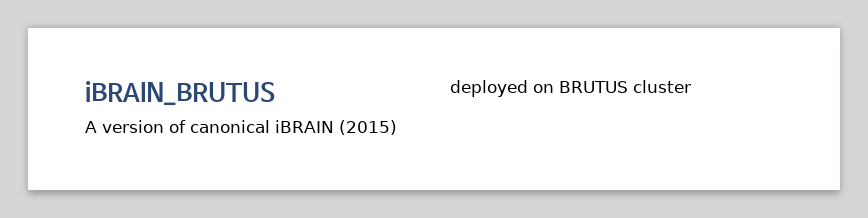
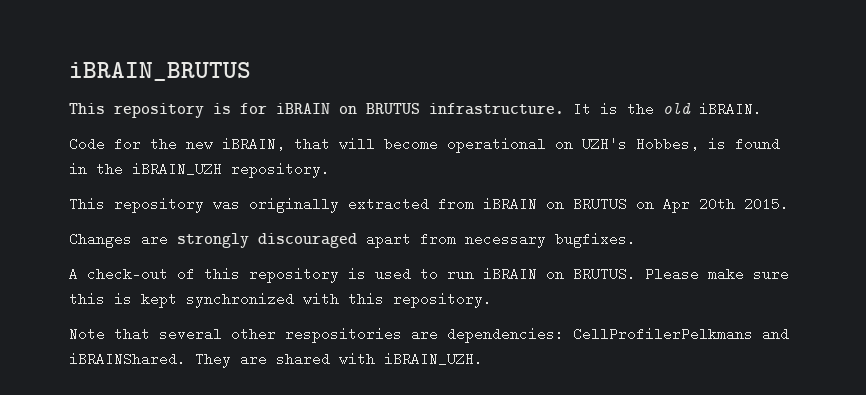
[85,120,397,135] [450,80,691,97] A version of canonical iBRAIN (2015) deployed on BRUTUS cluster -> [69,102,762,118] [69,137,780,153] [69,162,330,178] [69,197,789,213] [69,232,636,248] [69,267,789,283] [69,292,492,308] [69,327,789,343] [69,352,483,368] This repository is for iBRAIN on BRUTUS infrastructure. It is the old iBRAIN. // Code for the new iBRAIN, that will become operational on UZH's Hobbes, is found in the iBRAIN_UZH repository. // This repository was originally extracted from iBRAIN on BRUTUS on Apr 20th 2015. // Changes are strongly discouraged apart from necessary bugfixes. // A check-out of this repository is used to run iBRAIN on BRUTUS. Please make sure this is kept synchronized with this repository. // Note that several other respositories are dependencies: CellProfilerPelkmans and iBRAINShared. They are shared with iBRAIN_UZH.

